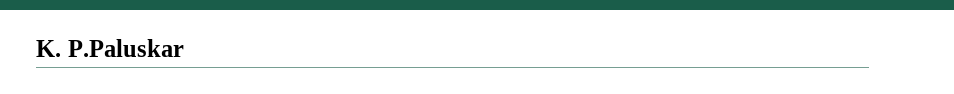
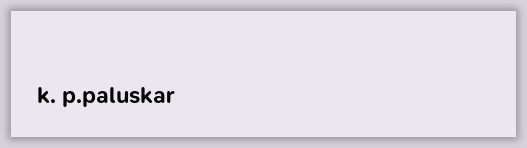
[36,39,184,57] K. P.Paluskar -> [37,87,176,107] k. p.paluskar

